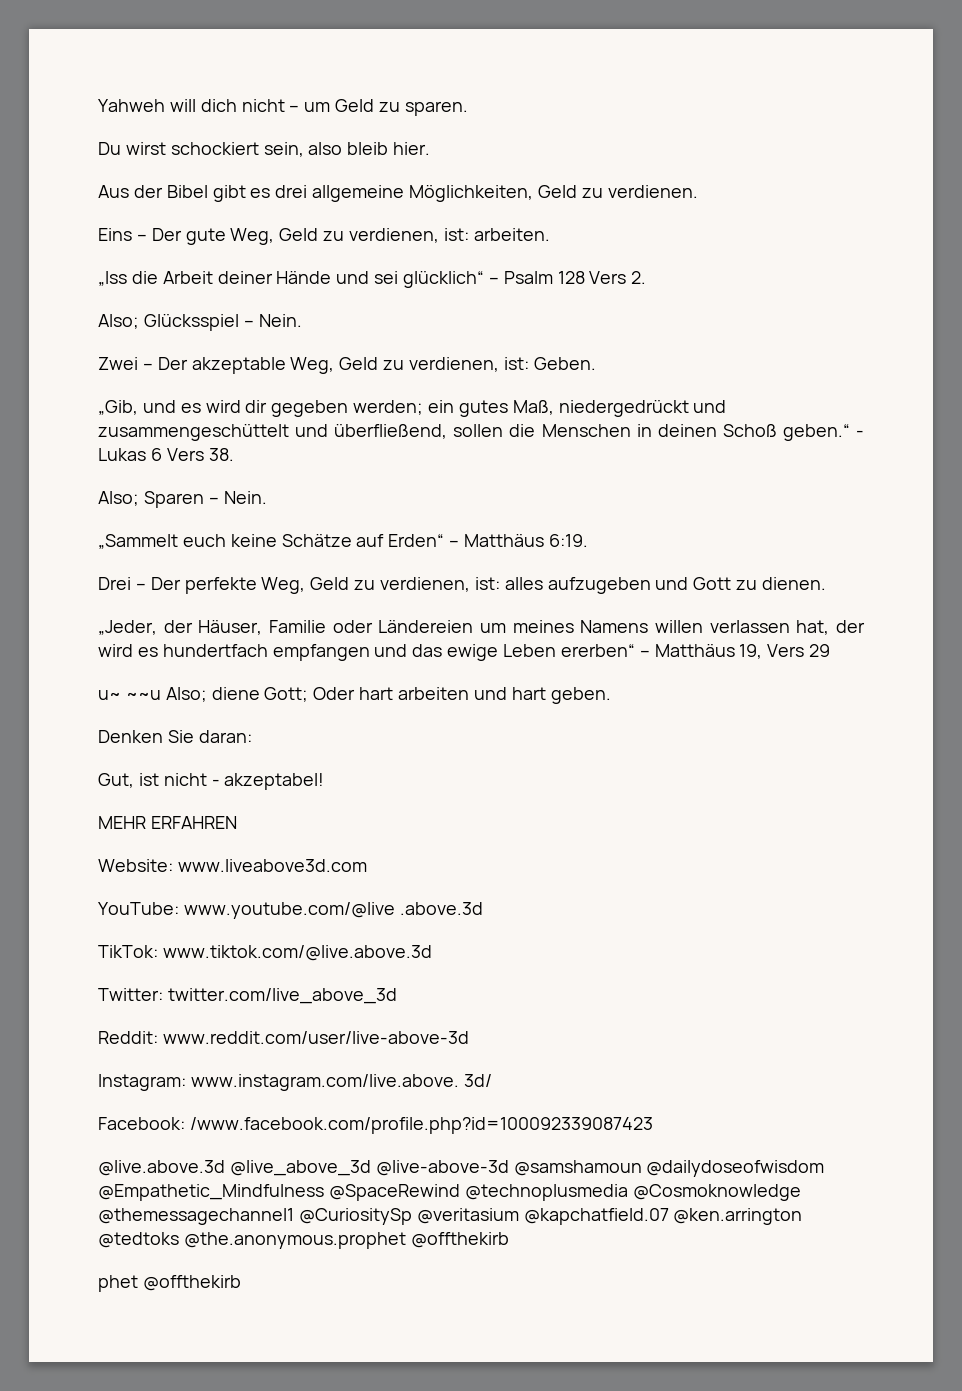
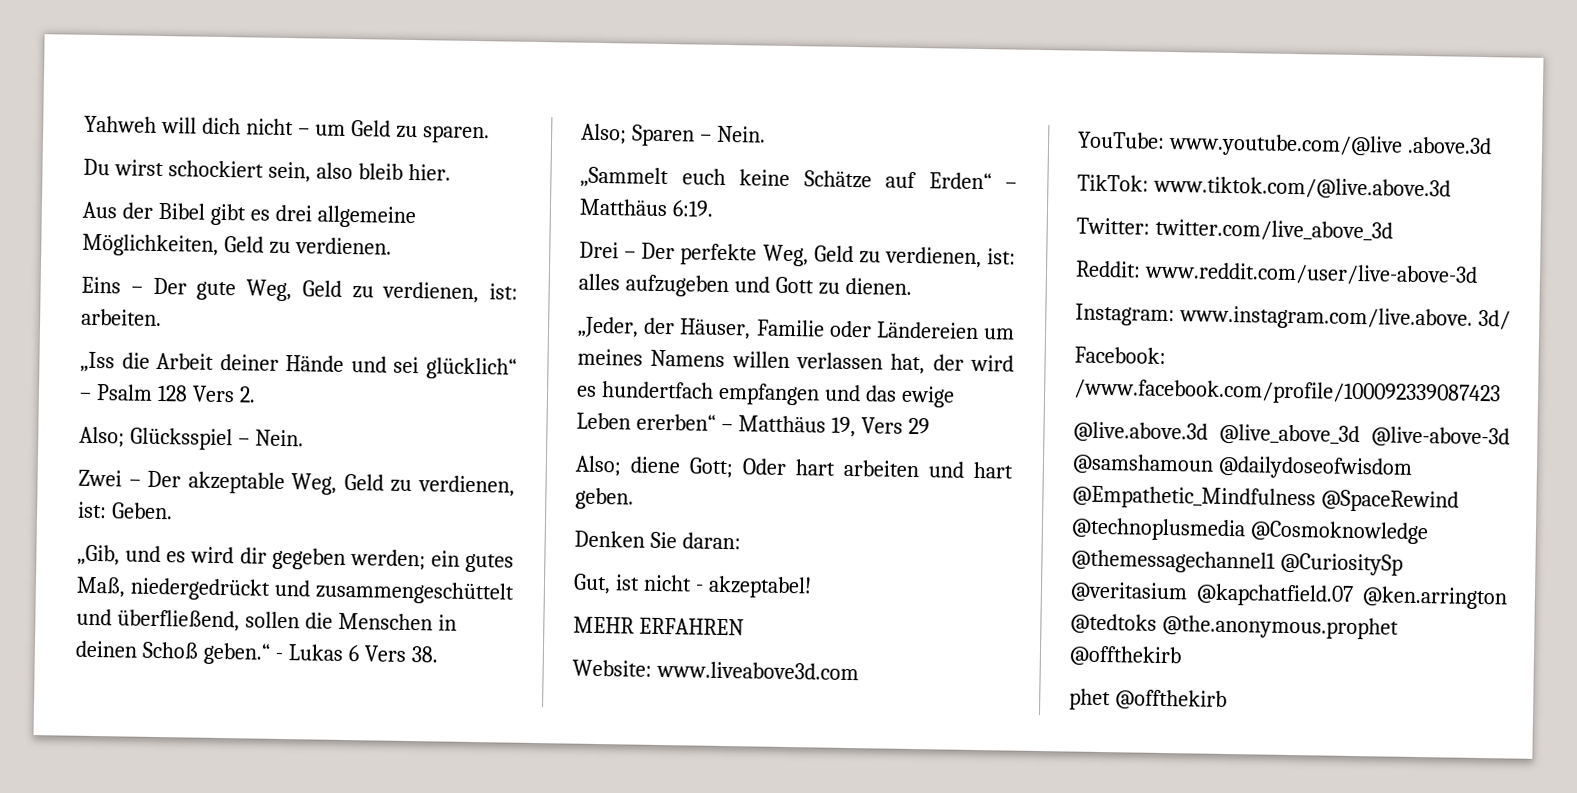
[98,690,161,700] u~ ~~u -> (930, 426) none
[189,1117,653,1134] /www.facebook.com/profile.php?id=100092339087423 -> [1073,378,1501,407] /www.facebook.com/profile/100092339087423

